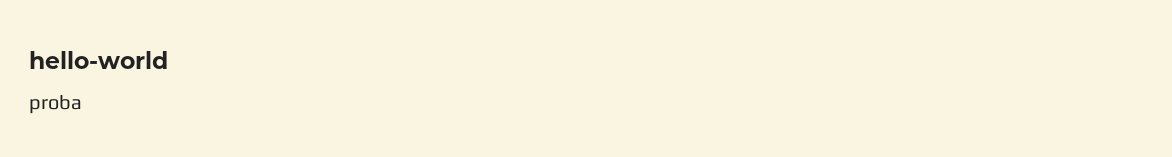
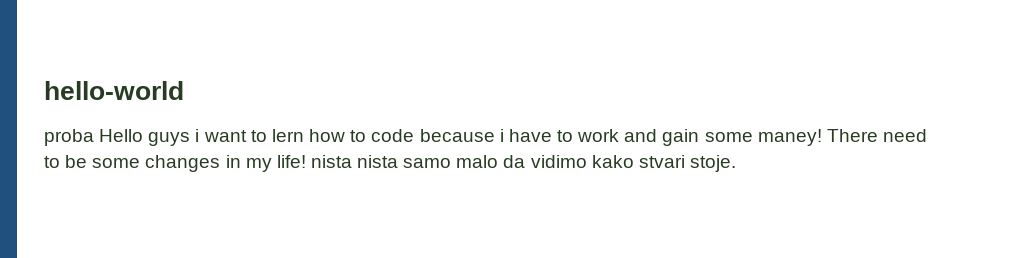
(82, 104) none -> [99,129,927,146] [44,155,736,172] Hello guys i want to lern how to code because i have to work and gain some maney! There need to be some changes in my life! nista nista samo malo da vidimo kako stvari stoje.

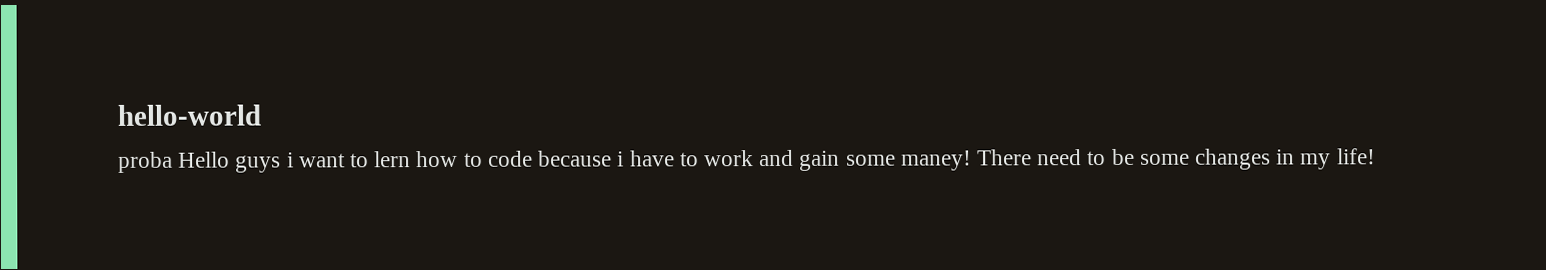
[310,155,736,172] nista nista samo malo da vidimo kako stvari stoje. -> (1376, 156) none

